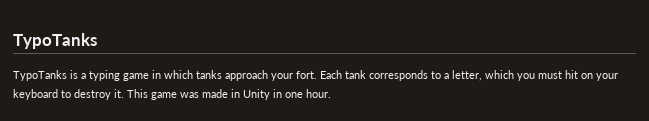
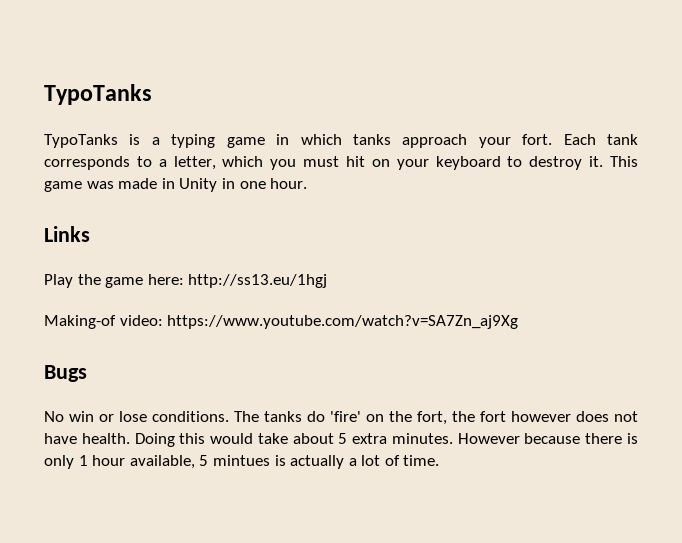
(331, 93) none -> [44,226,90,242] [44,274,328,288] [44,315,519,329] [44,365,87,382] [44,411,638,425] [44,433,638,447] [44,455,440,469] // Links // Play the game here: http://ss13.eu/1hgj // Making-of video: https://www.youtube.com/watch?v=SA7Zn_aj9Xg // Bugs // No win or lose conditions. The tanks do 'fire' on the fort, the fort however does not have health. Doing this would take about 5 extra minutes. However because there is only 1 hour available, 5 mintues is actually a lot of time.

